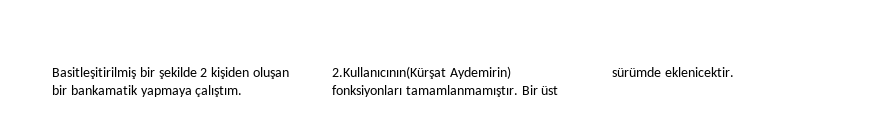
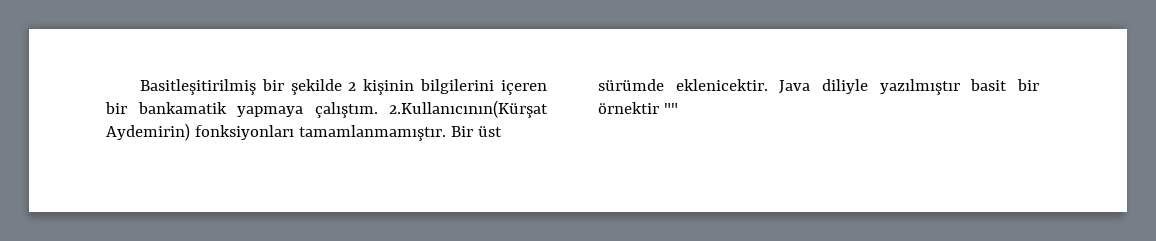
[211,67,289,79] kişiden oluşan -> [363,79,547,95] kişinin bilgilerini içeren
(734, 72) none -> [779,79,1039,95] [598,102,678,114] Java diliyle yazılmıştır basit bir örnektir ""

